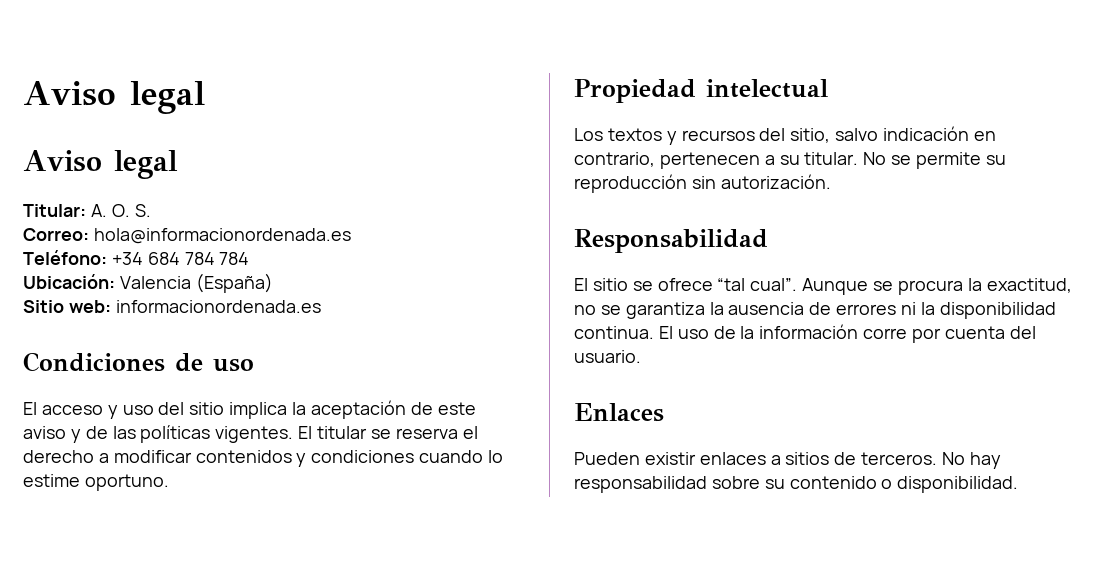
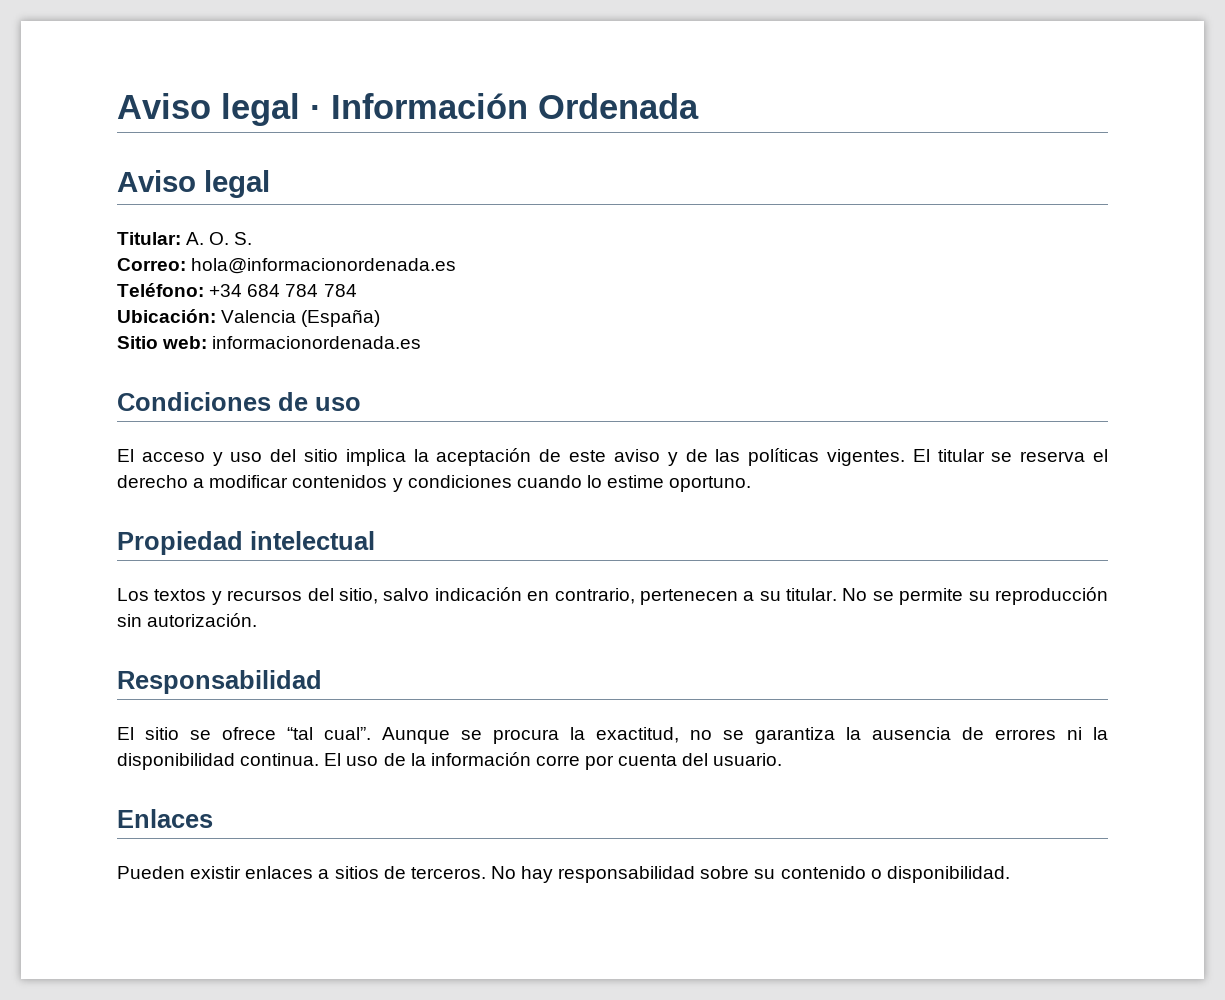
[23,81,205,114] Aviso legal -> [117,93,699,126] Aviso legal · Información Ordenada

